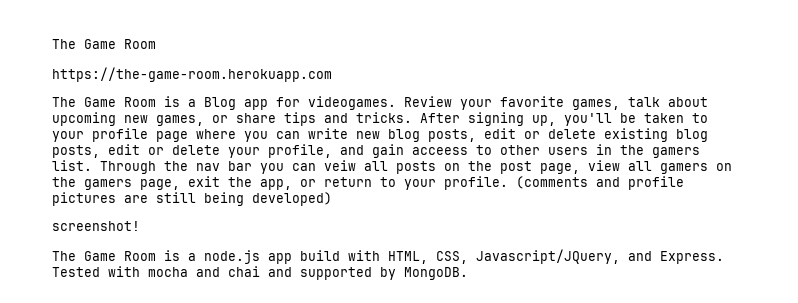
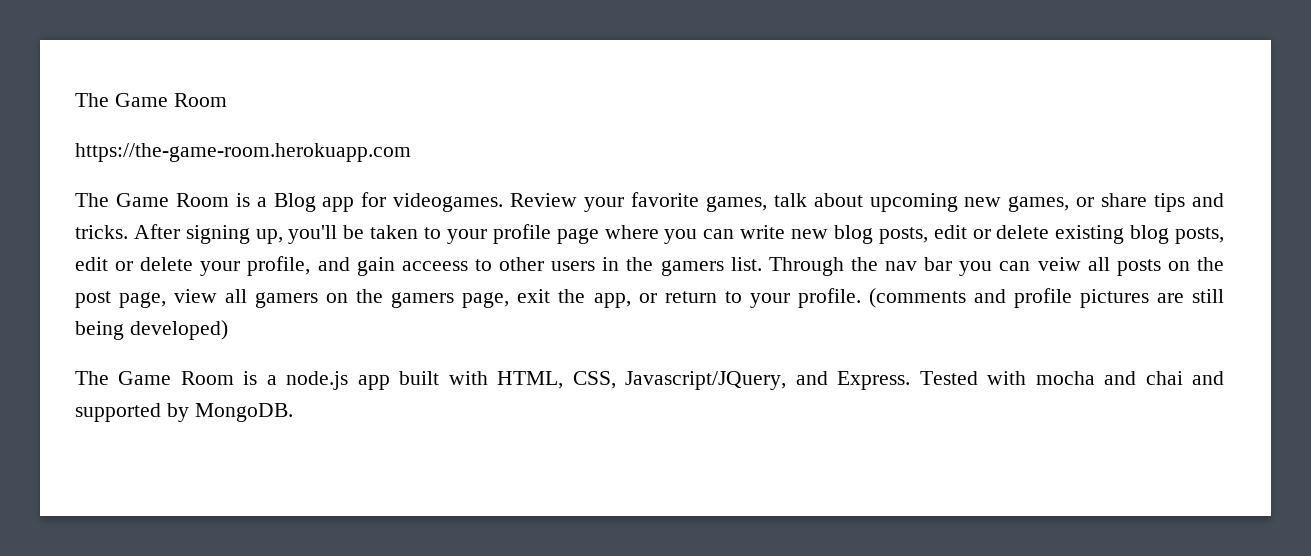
[52,221,140,231] // screenshot! -> (228, 330) none
[300,250,340,261] build -> [399,371,440,385] built

